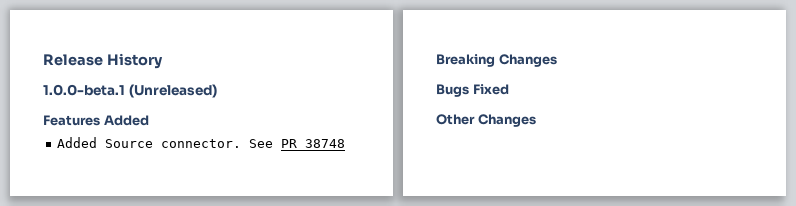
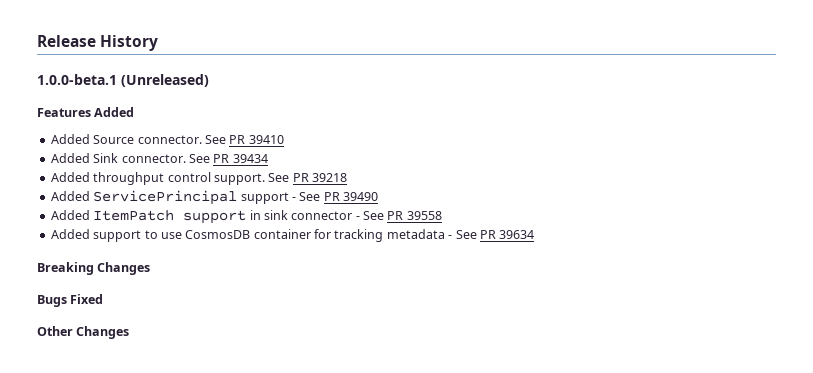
[305,139,346,148] 38748 -> [248,135,284,144] [50,153,268,163] [50,172,347,185] [50,190,378,205] [50,210,442,224] [50,229,535,242] 39410 // Added Sink connector. See PR 39434 // Added throughput control support. See PR 39218 // Added ServicePrincipal support - See PR 39490 // Added ItemPatch support in sink connector - See PR 39558 // Added support to use CosmosDB container for tracking metadata - See PR 39634

